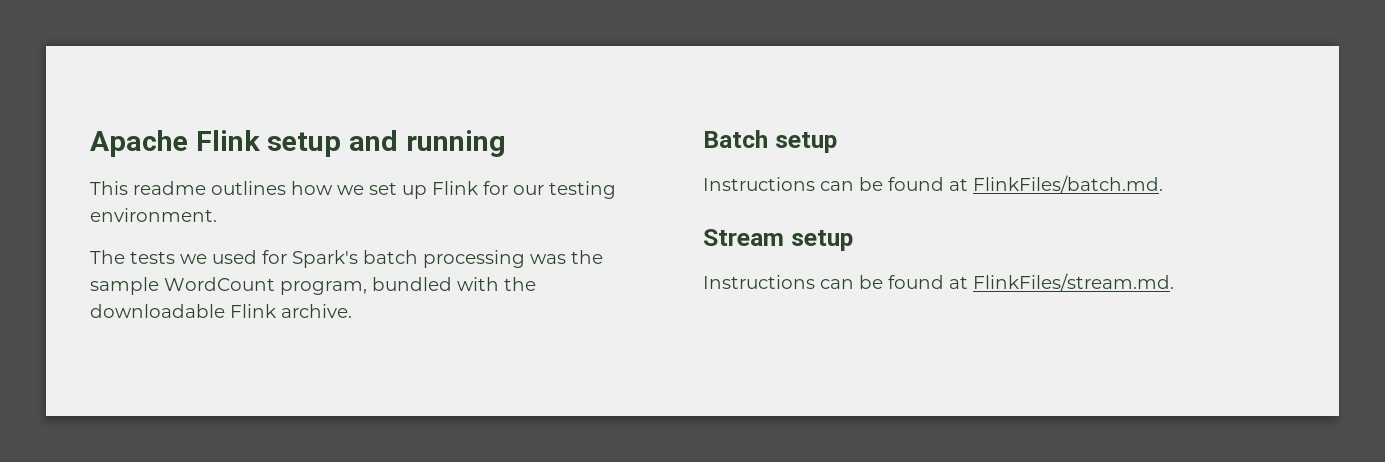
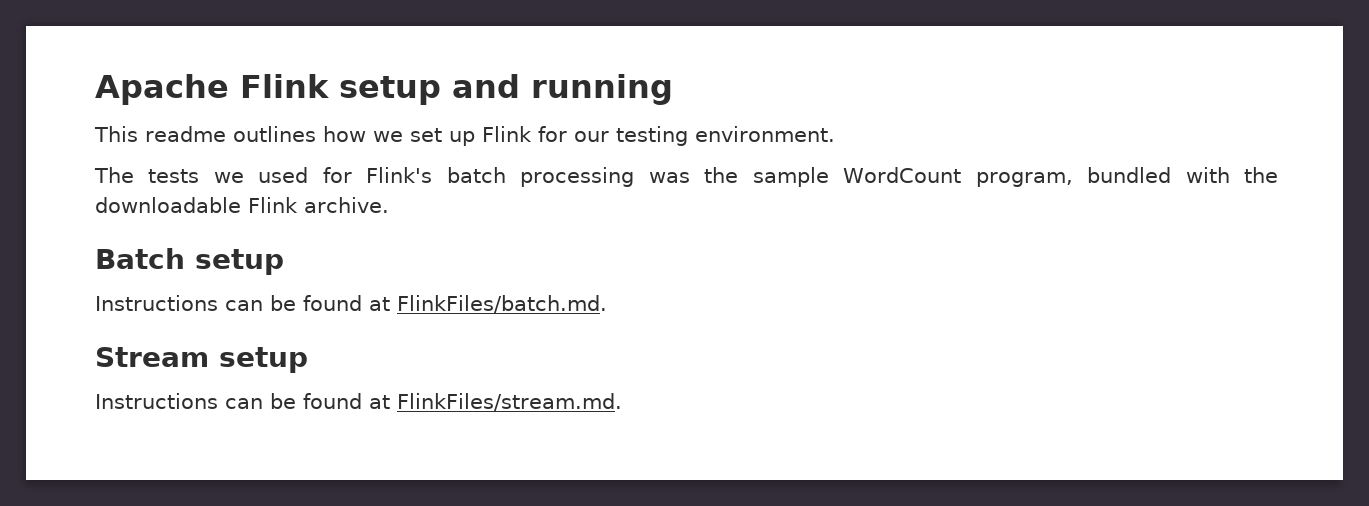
[292,250,358,268] Spark's -> [366,167,433,183] Flink's

